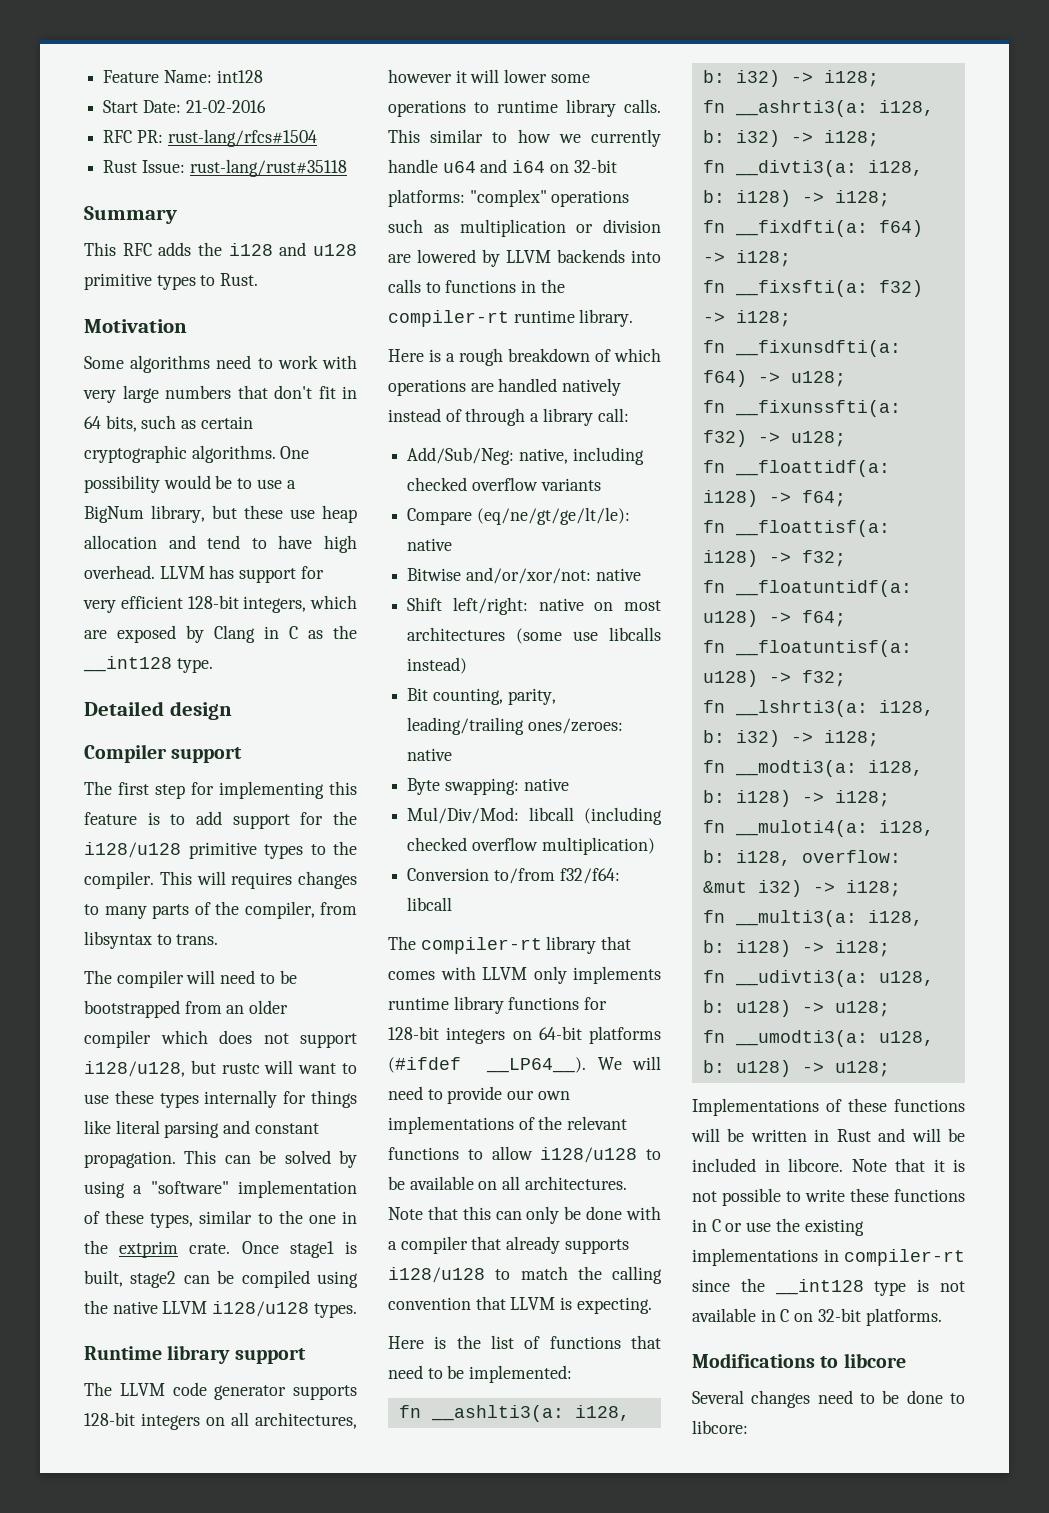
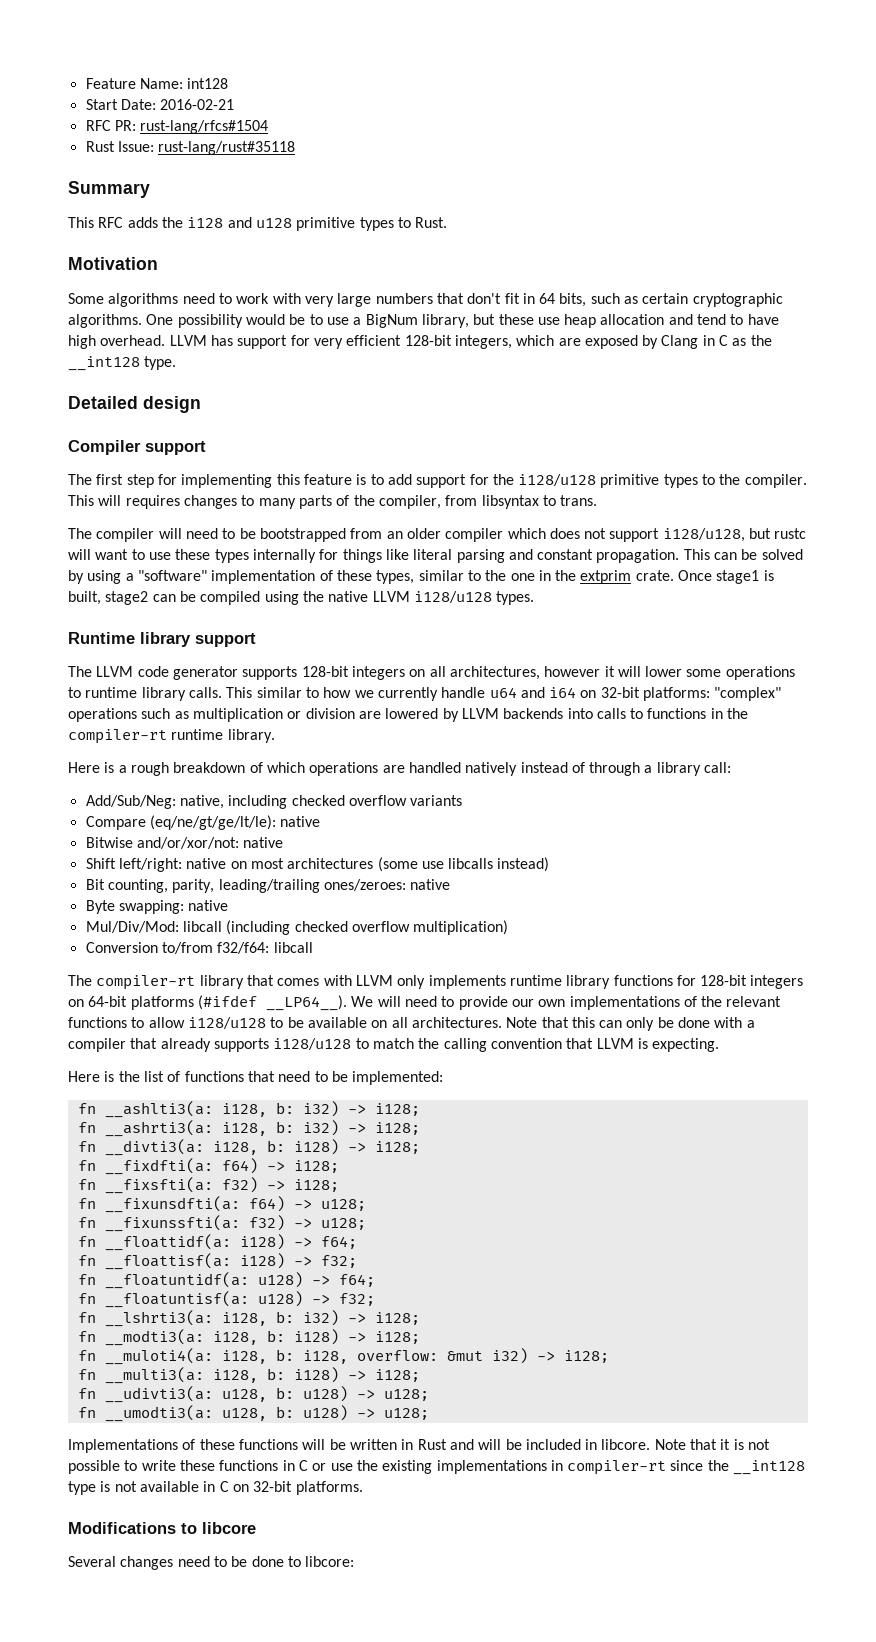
[185,100,266,113] 21-02-2016 -> [160,99,235,110] 2016-02-21

